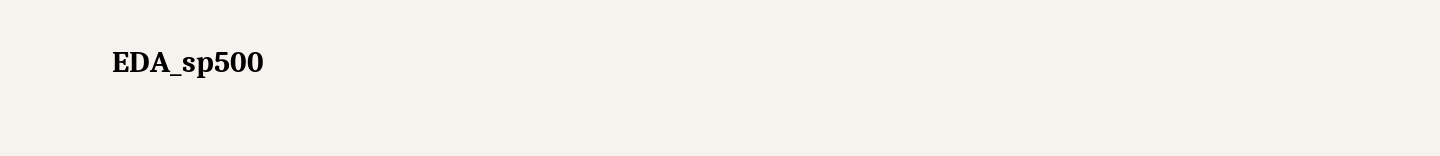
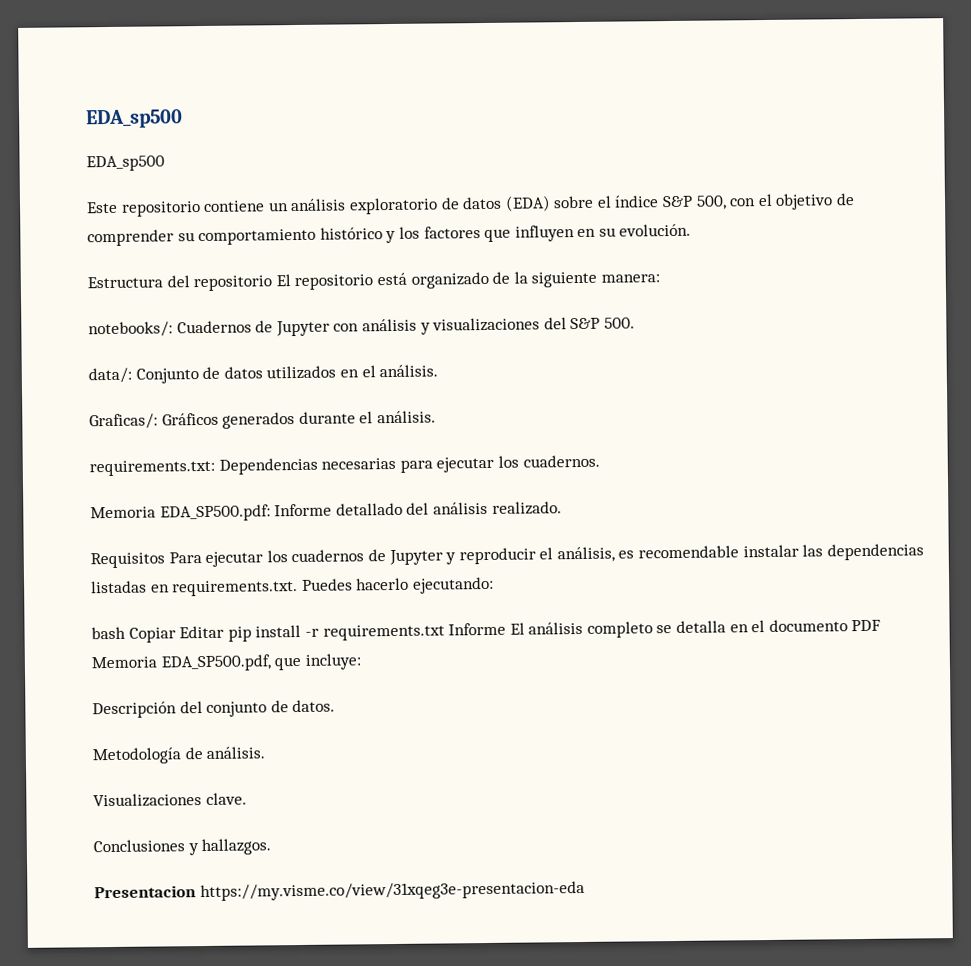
[112,52,264,78] EDA_sp500 -> [86,109,183,129] [86,155,165,172] [86,193,856,217] [87,223,692,247] [87,271,660,292] [88,317,635,338] [88,364,439,384] [89,410,436,430] [89,454,600,477] [90,501,562,522] [90,543,924,569] [91,576,494,597] [91,619,882,643] [91,653,361,672] [92,699,336,719] [92,746,266,765] [93,792,247,808] [93,838,272,856] [94,880,585,902] EDA_sp500 // EDA_sp500 // Este repositorio contiene un análisis exploratorio de datos (EDA) sobre el índice S&P 500, con el objetivo de comprender su comportamiento histórico y los factores que influyen en su evolución. // Estructura del repositorio El repositorio está organizado de la siguiente manera: // notebooks/: Cuadernos de Jupyter con análisis y visualizaciones del S&P 500. // data/: Conjunto de datos utilizados en el análisis. // Graficas/: Gráficos generados durante el análisis. // requirements.txt: Dependencias necesarias para ejecutar los cuadernos. // Memoria EDA_SP500.pdf: Informe detallado del análisis realizado. // Requisitos Para ejecutar los cuadernos de Jupyter y reproducir el análisis, es recomendable instalar las dependencias listadas en requirements.txt. Puedes hacerlo ejecutando: // bash Copiar Editar pip install -r requirements.txt Informe El análisis completo se detalla en el documento PDF Memoria EDA_SP500.pdf, que incluye: // Descripción del conjunto de datos. // Metodología de análisis. // Visualizaciones clave. // Conclusiones y hallazgos. // Presentacion https://my.visme.co/view/31xqeg3e-presentacion-eda

